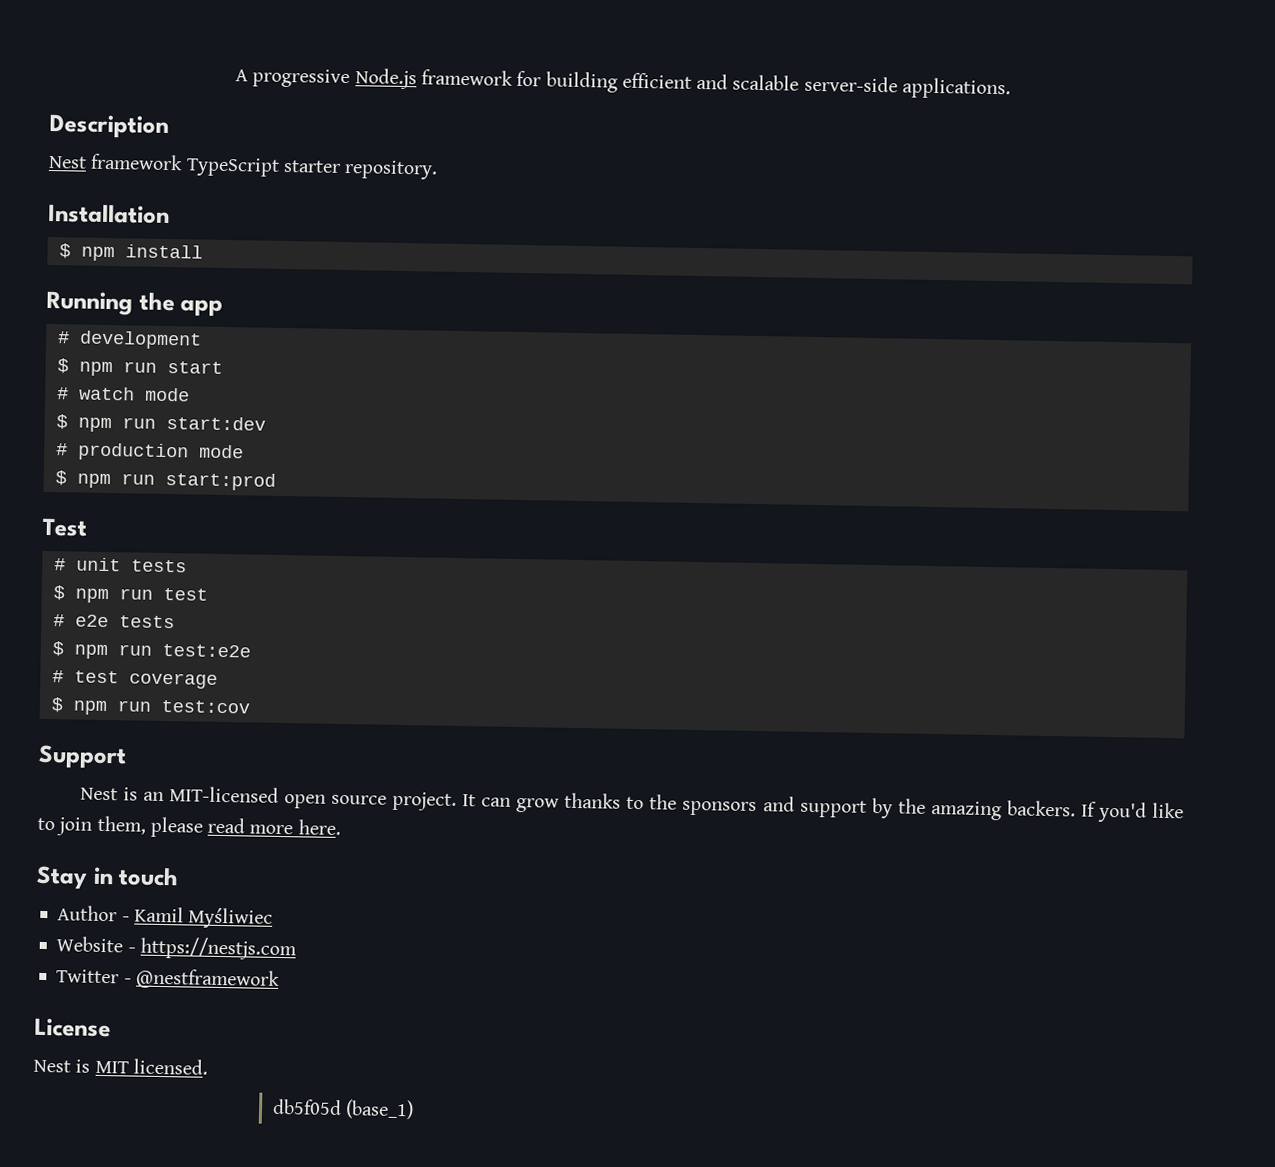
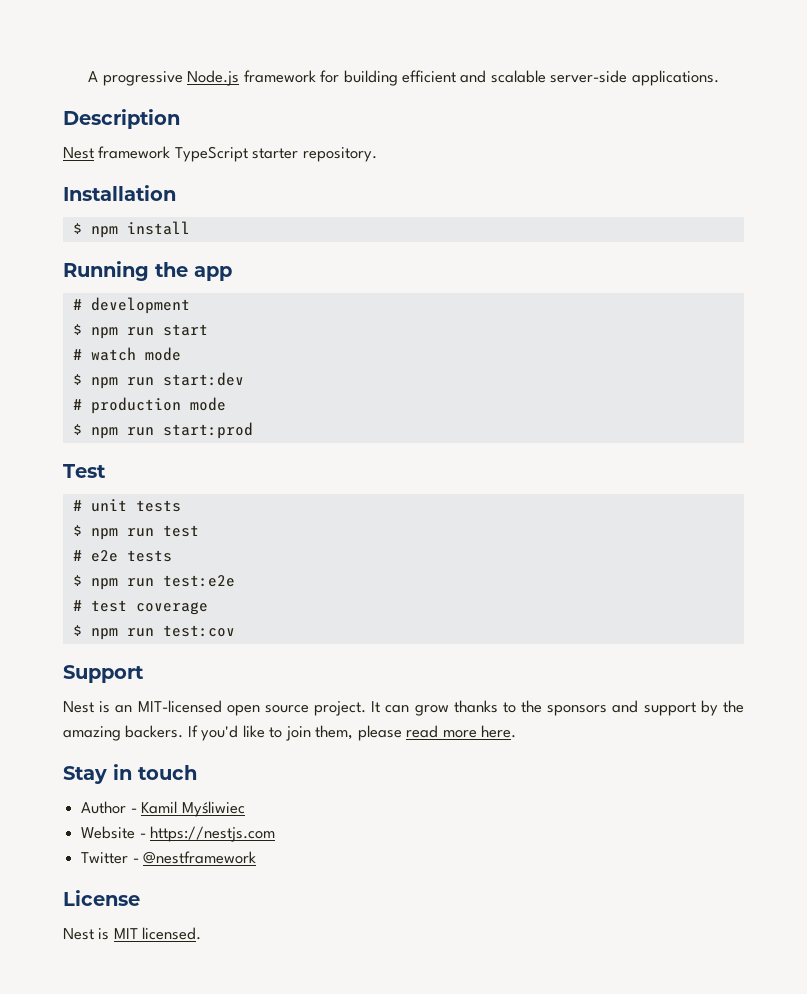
[272,1098,415,1120] // db5f05d (base_1) -> (202, 933) none

